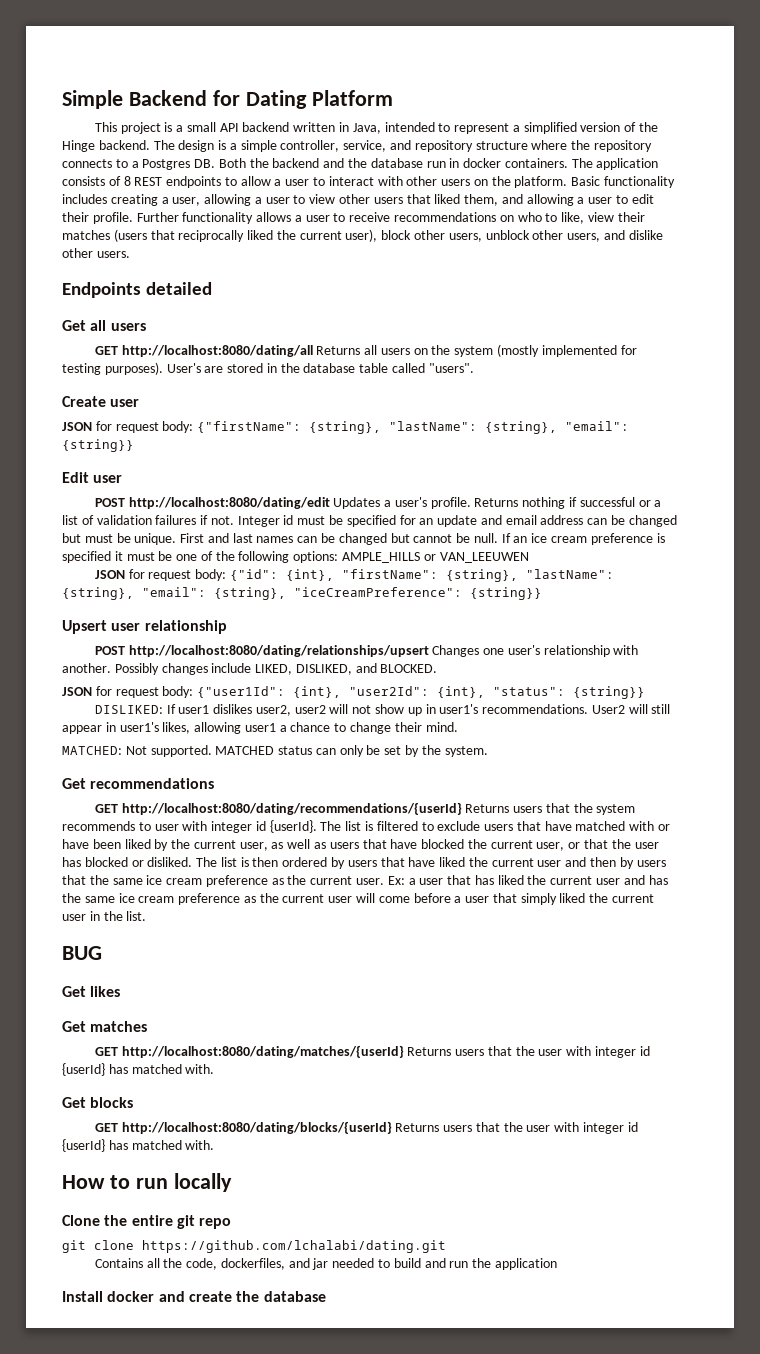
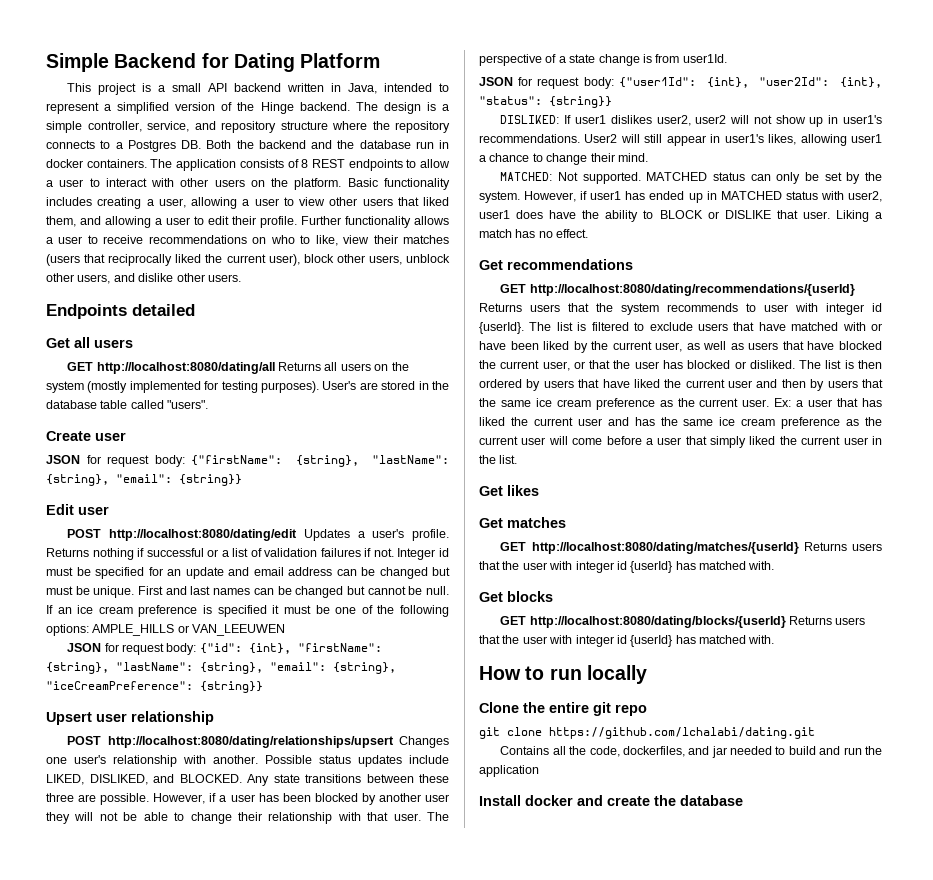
[114,663,208,675] Possibly changes -> [265,755,402,767] Possible status updates
(438, 668) none -> [247,774,449,786] [46,793,449,805] [46,812,450,824] [479,54,727,66] Any state transitions between these three are possible. However, if a user has been blocked by another user they will not be able to change their relationship with that user. The perspective of a state change is from user1Id.
(488, 751) none -> [524,191,882,203] [479,210,882,222] [479,229,589,238] However, if user1 has ended up in MATCHED status with user2, user1 does have the ability to BLOCK or DISLIKE that user. Liking a match has no effect.
[62,946,102,960] // BUG -> (518, 459) none

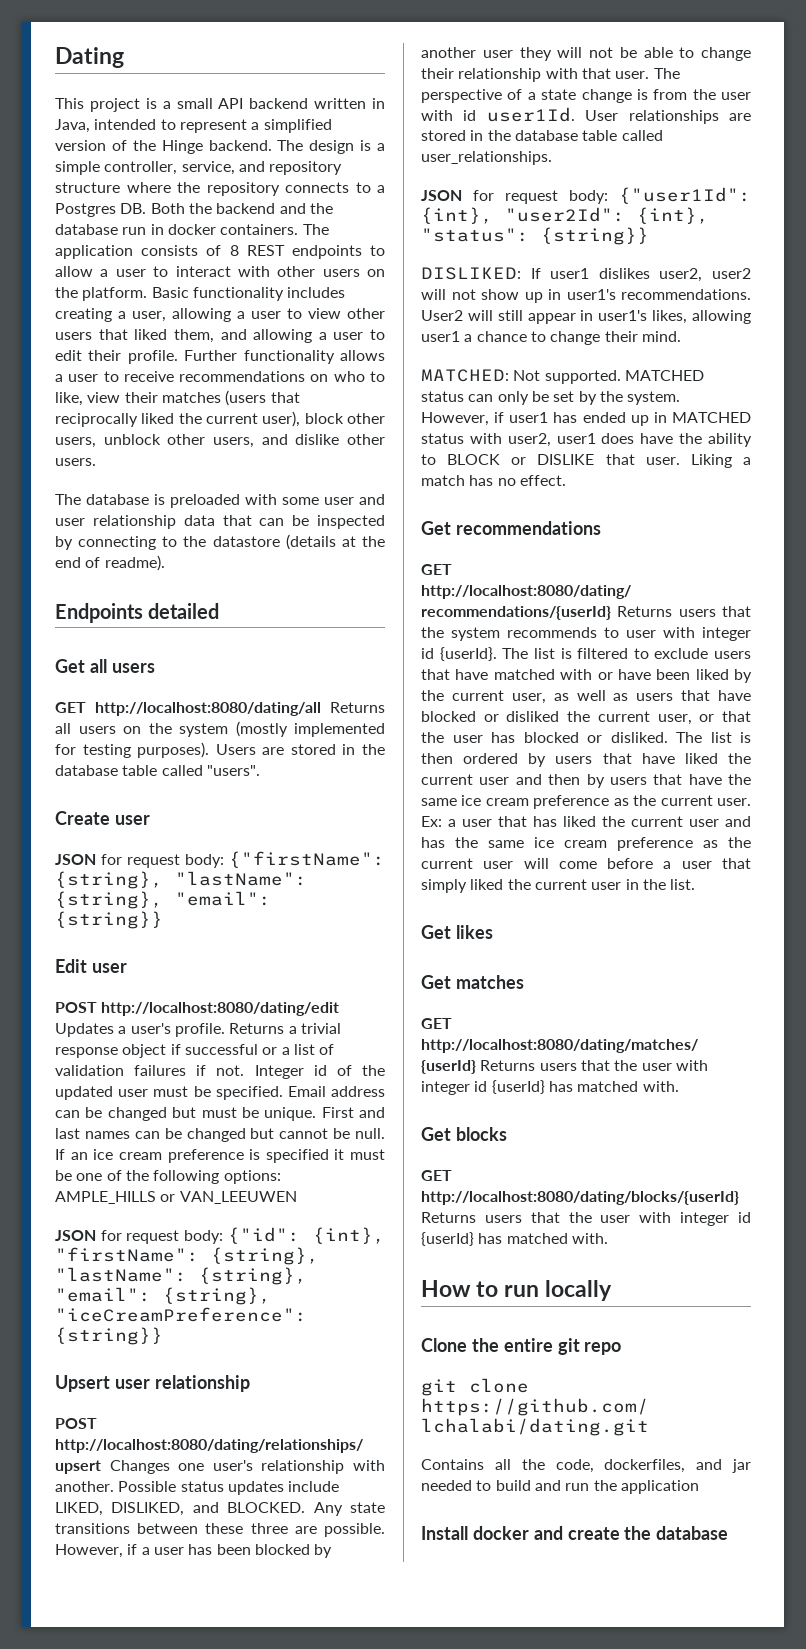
[46,53,229,72] Simple Backend for -> (55, 57) none
[300,53,381,68] Platform -> (124, 57) none
(241, 278) none -> [55,494,385,508] [55,515,386,529] [55,534,385,550] [55,555,165,571] // The database is preloaded with some user and user relationship data that can be inspected by connecting to the datastore (details at the end of readme).
[322,381,357,390] User's -> [215,744,256,755] Users
[92,548,134,560] nothing -> [288,1023,341,1034] [55,1044,167,1058] a trivial response object
[46,567,284,579] must be specified for an update and email -> [336,1065,386,1076] [55,1086,326,1100] of the updated user must be specified. Email
[682,54,727,63] user1Id. -> [692,89,751,100] [421,107,751,124] [421,130,663,141] [421,151,552,165] the user with id user1Id. User relationships are stored in the database table called user_relationships.
(882, 345) none -> [483,711,560,722] or disliked
(883, 383) none -> [688,774,722,785] have

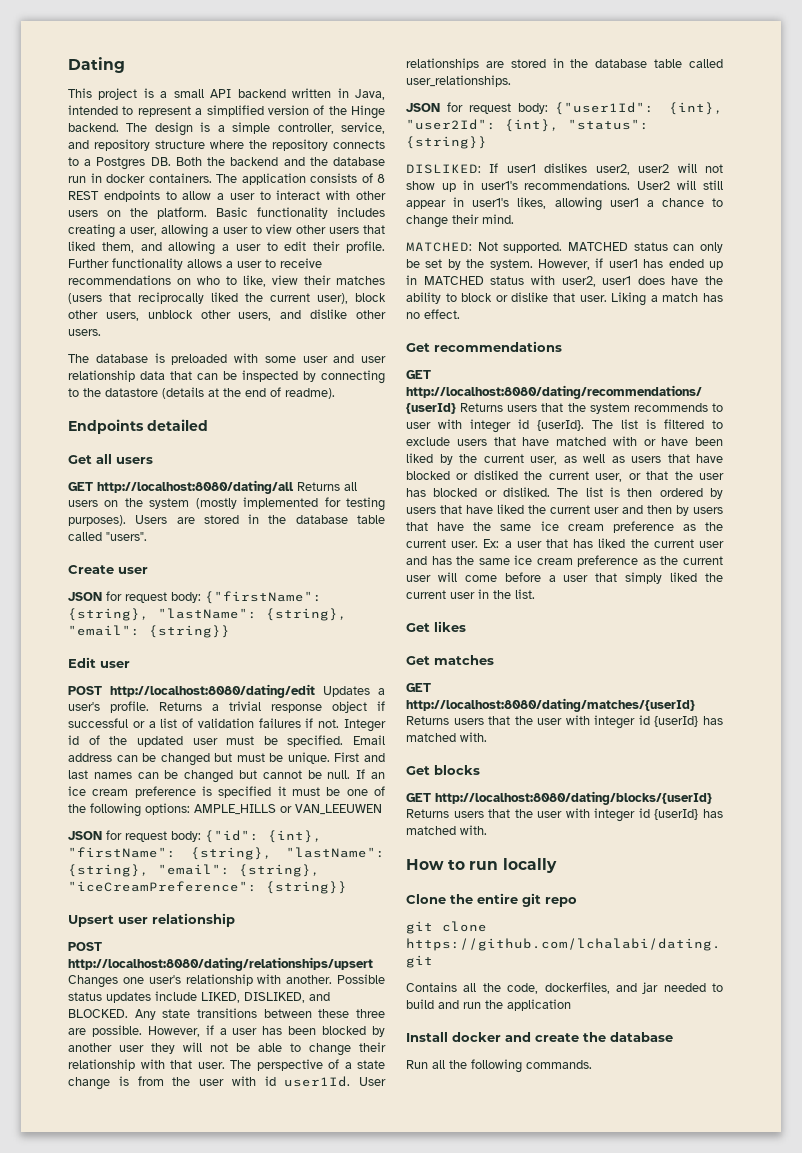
[447,454,595,465] BLOCK or DISLIKE -> [461,292,549,302] block or dislike
(729, 1533) none -> [406,1059,592,1073] // Run all the following commands.

